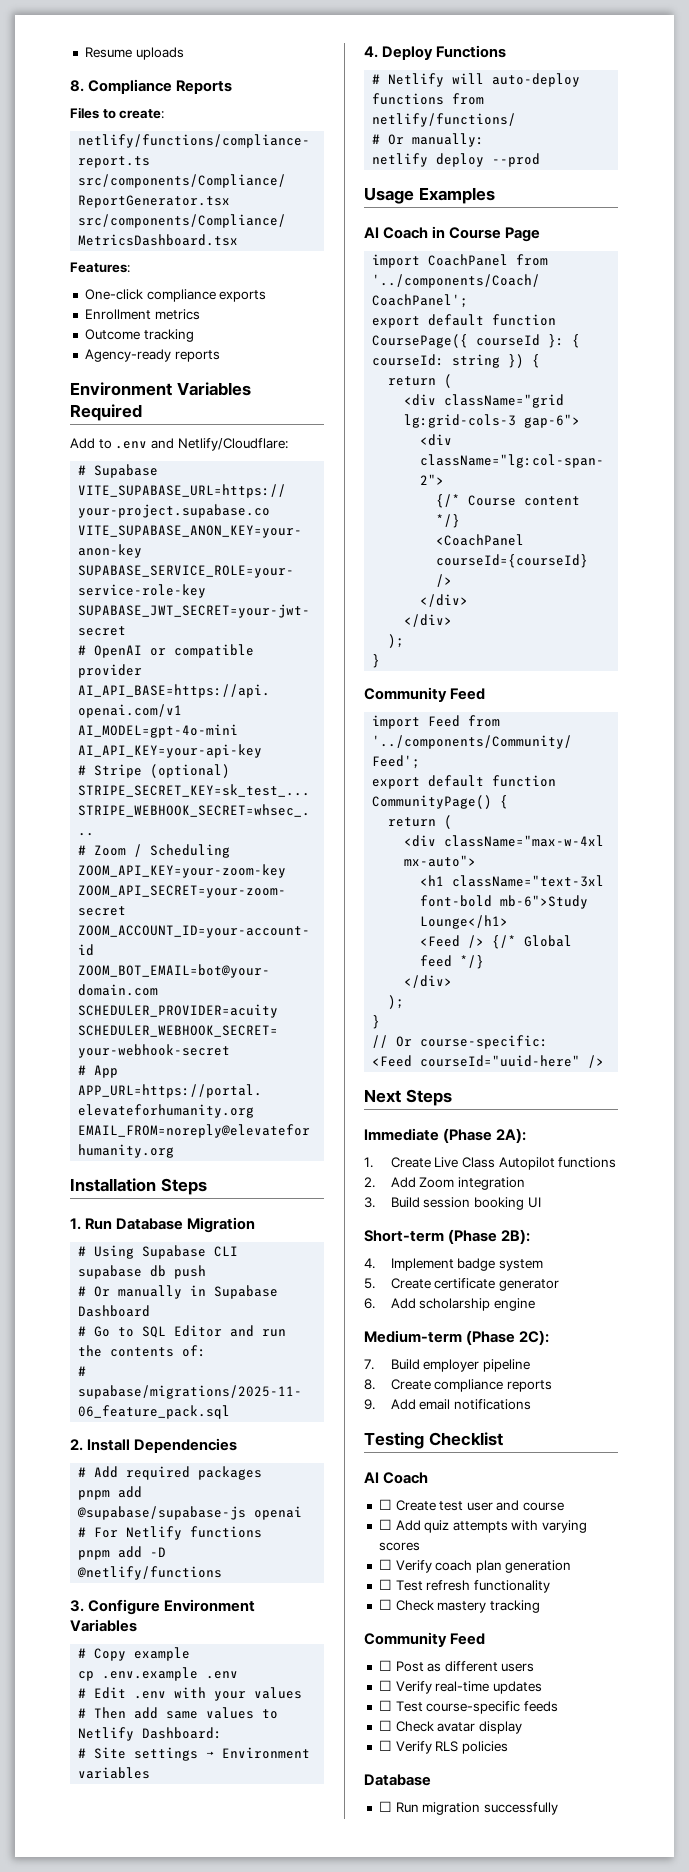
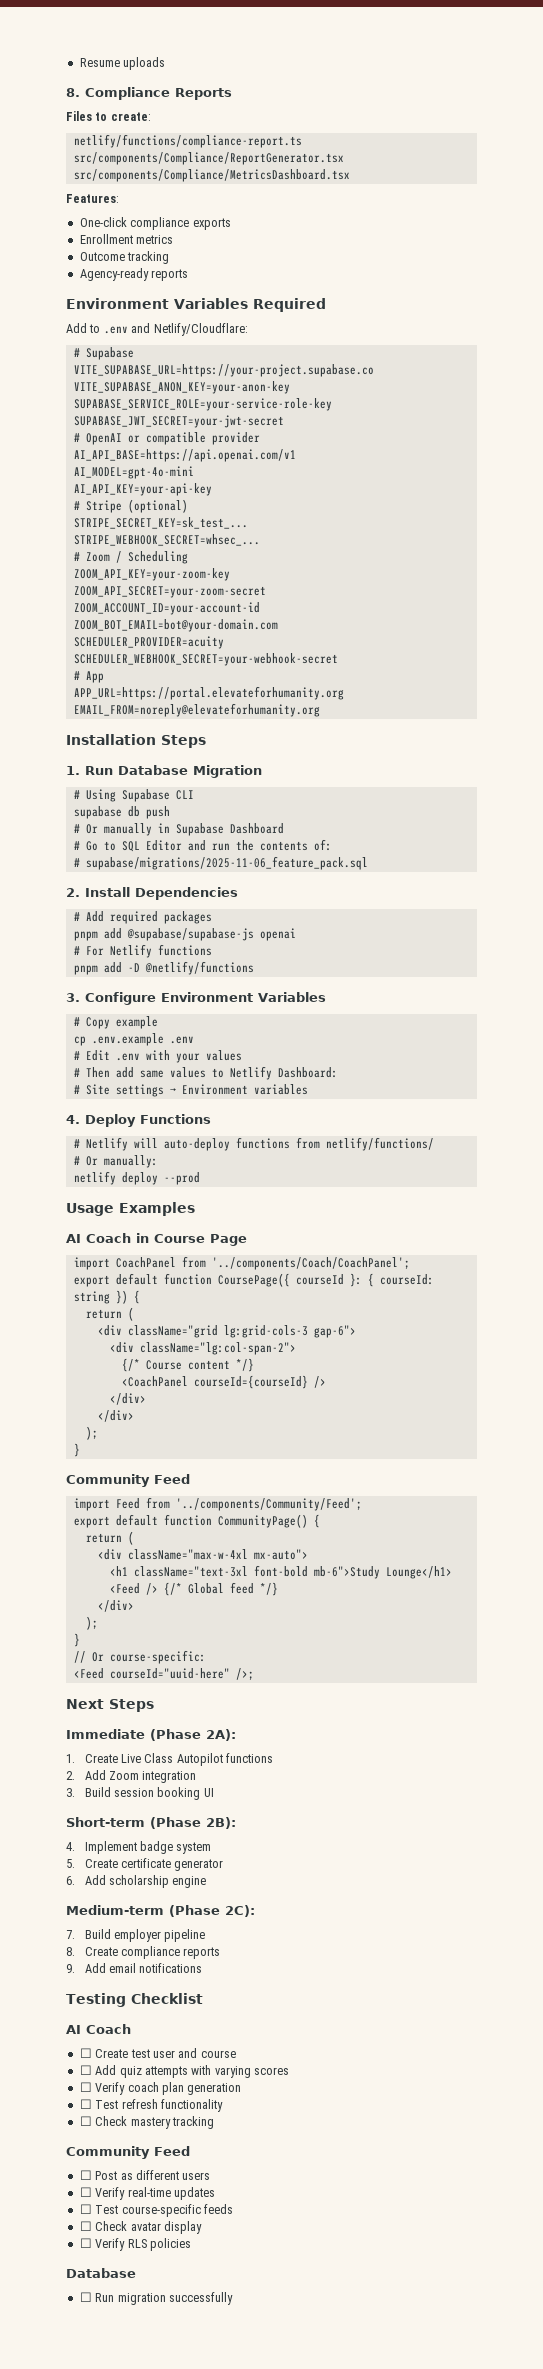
[588,1055,605,1068] /> -> [235,1668,254,1680] />;

